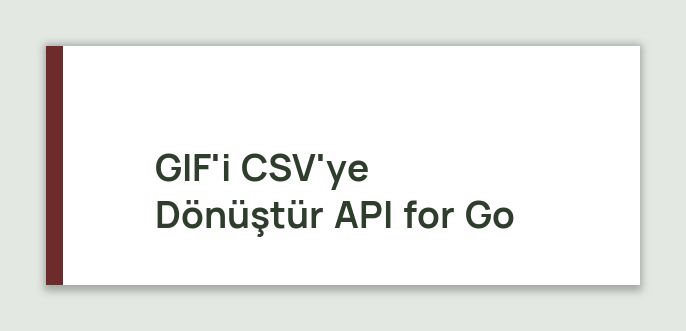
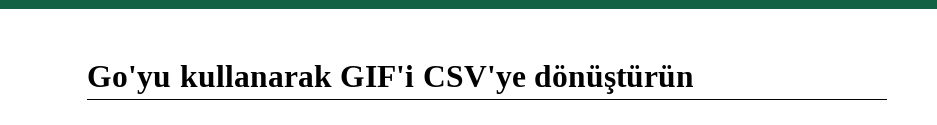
[155,153,369,190] [155,200,515,237] GIF'i CSV'ye Dönüştür API for Go -> [87,65,695,94] Go'yu kullanarak GIF'i CSV'ye dönüştürün

